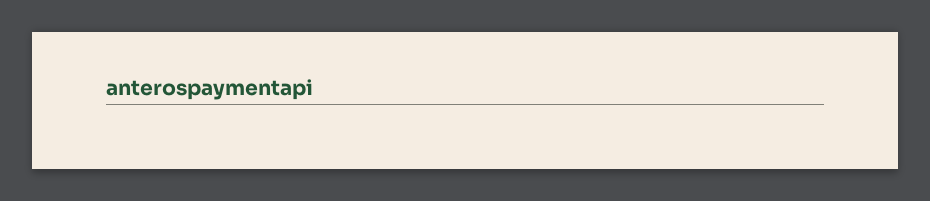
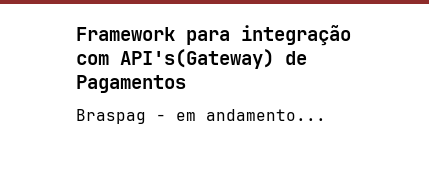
[106,79,313,100] anterospaymentapi -> [76,25,351,46] [76,49,307,69] [76,75,186,93] [76,109,326,124] Framework para integração com API's(Gateway) de Pagamentos // Braspag - em andamento...

